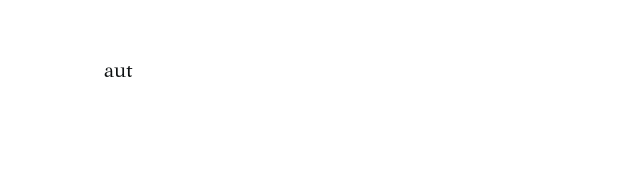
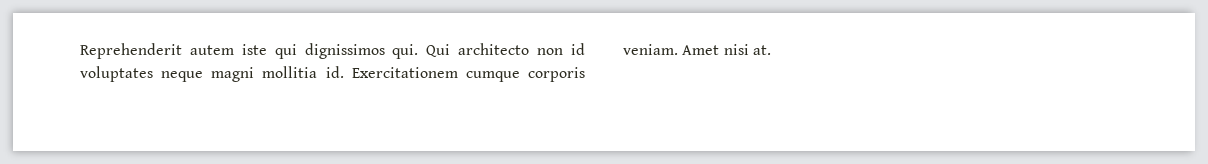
[104,66,133,77] aut -> [80,43,586,59] [80,66,585,82] [623,44,771,55] Reprehenderit autem iste qui dignissimos qui. Qui architecto non id voluptates neque magni mollitia id. Exercitationem cumque corporis veniam. Amet nisi at.

